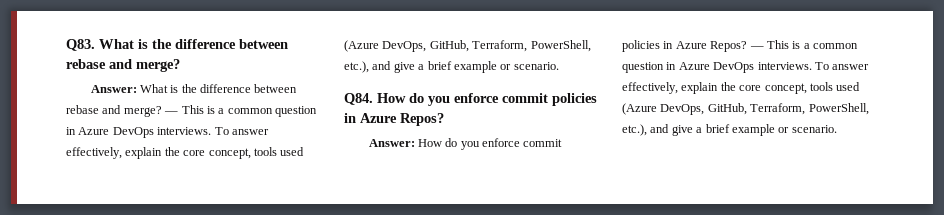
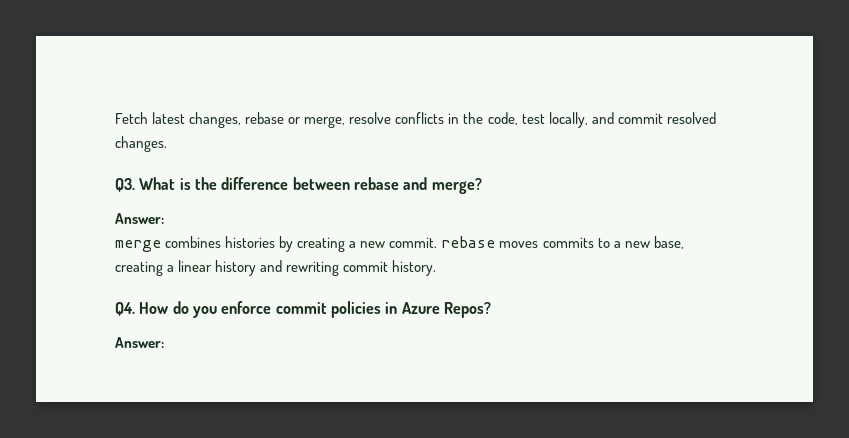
[66,39,95,51] Q83. -> [115,112,716,128] [115,136,167,152] [115,178,135,192] Fetch latest changes, rebase or merge, resolve conflicts in the code, test locally, and commit resolved changes. // Q3.
[139,84,298,93] [66,105,317,117] [66,127,269,138] [66,147,305,159] [344,40,591,52] [344,61,559,73] [344,93,373,105] What is the difference between rebase and merge? — This is a common question in Azure DevOps interviews. To answer effectively, explain the core concept, tools used (Azure DevOps, GitHub, Terraform, PowerShell, etc.), and give a brief example or scenario. // Q84. -> [115,236,684,252] [115,260,437,276] [115,302,135,316] // merge combines histories by creating a new commit. rebase moves commits to a new base, creating a linear history and rewriting commit history. // Q4.
[417,138,563,150] [622,40,858,52] [622,62,870,73] [622,82,861,94] [622,103,869,115] [622,124,837,136] How do you enforce commit policies in Azure Repos? — This is a common question in Azure DevOps interviews. To answer effectively, explain the core concept, tools used (Azure DevOps, GitHub, Terraform, PowerShell, etc.), and give a brief example or scenario. -> (164, 342) none

